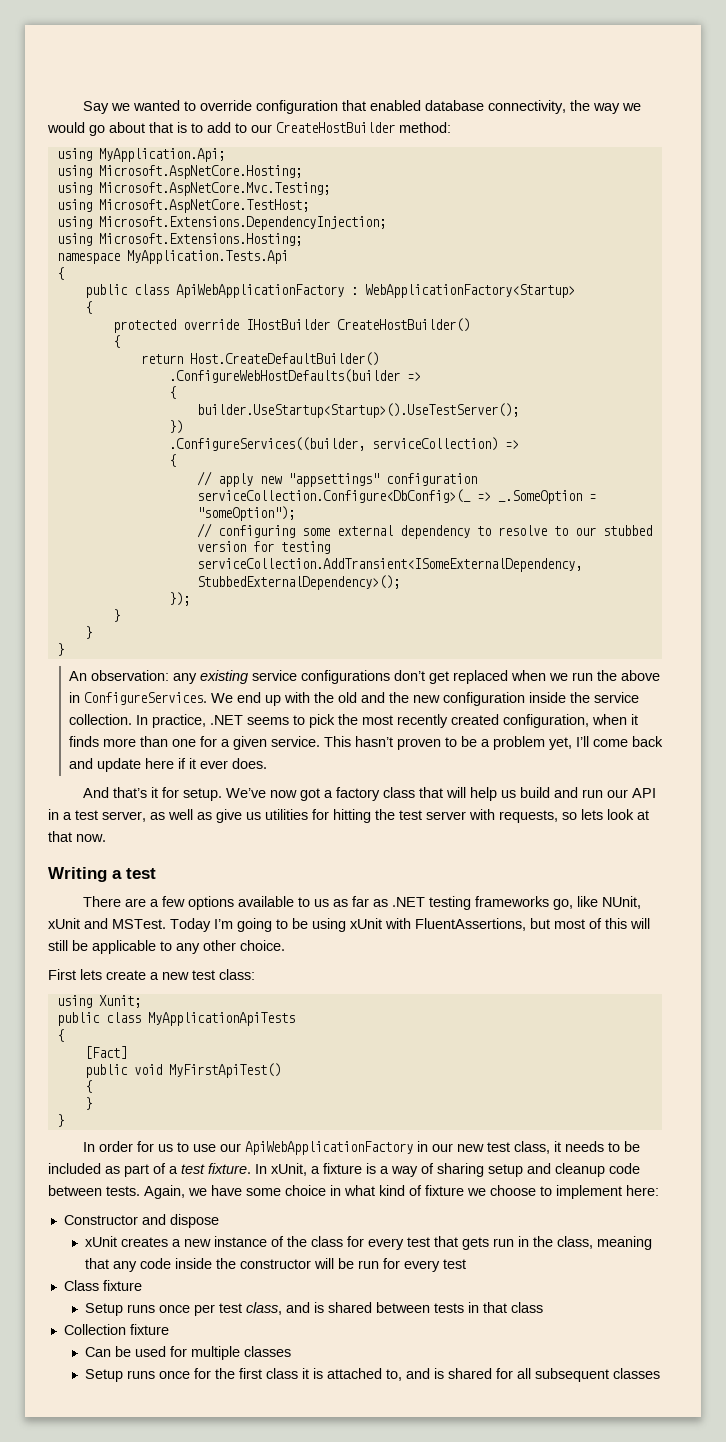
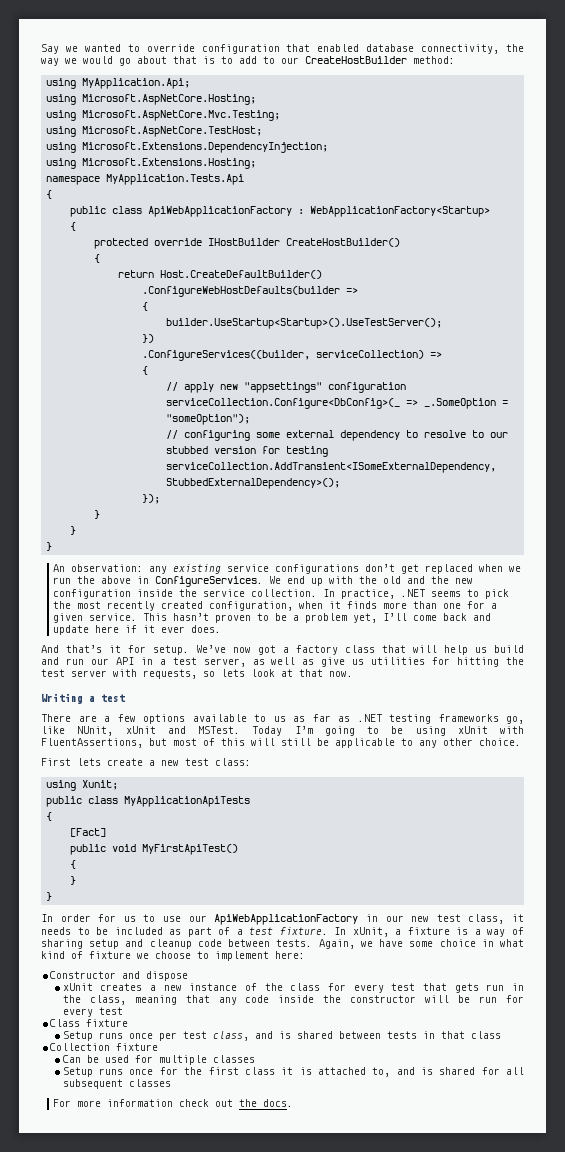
(660, 1373) none -> [53,1099,294,1107] // For more information check out the docs.

